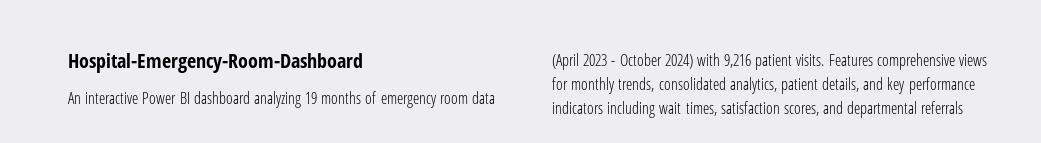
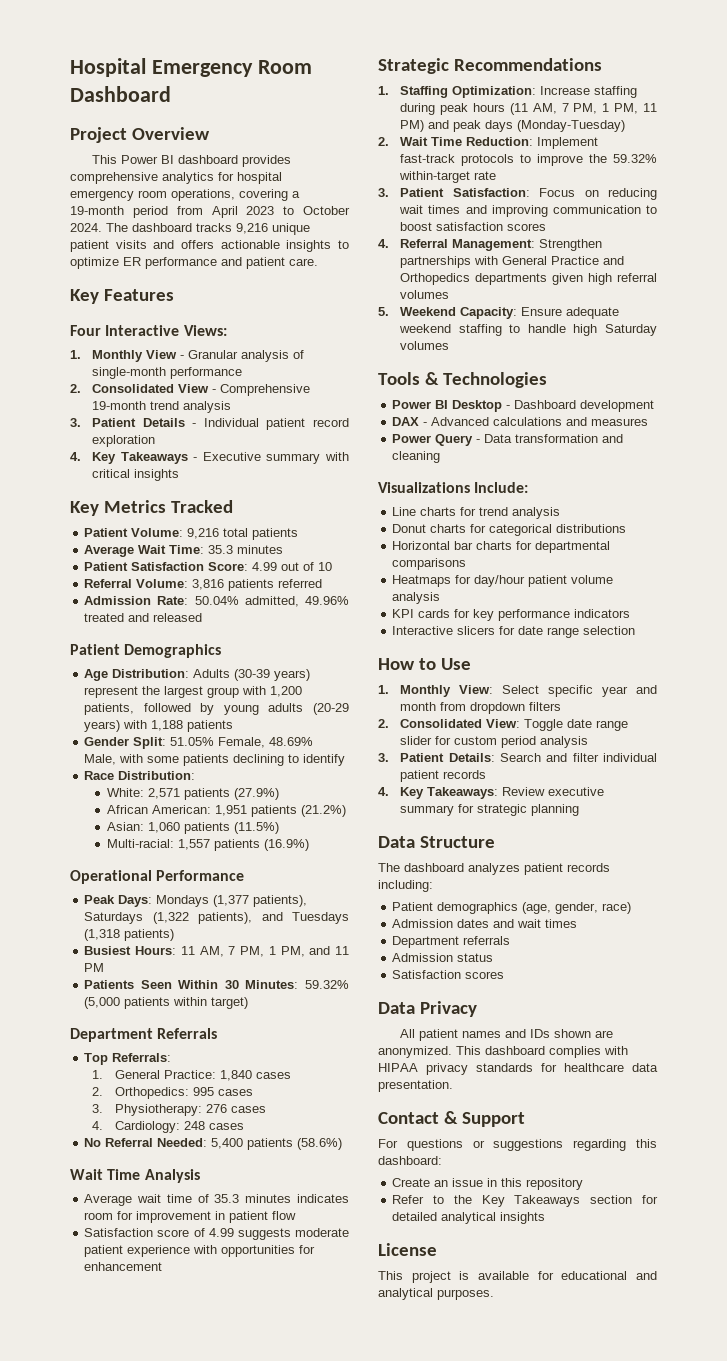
[68,53,363,73] [68,91,496,108] [552,53,988,70] [552,77,975,94] [552,101,964,118] Hospital-Emergency-Room-Dashboard // An interactive Power BI dashboard analyzing 19 months of emergency room data (April 2023 - October 2024) with 9,216 patient visits. Features comprehensive views for monthly trends, consolidated analytics, patient details, and key performance indicators including wait times, satisfaction scores, and departmental referrals -> [70,58,312,77] [70,86,171,102] [70,127,210,143] [91,155,291,167] [70,172,282,184] [70,189,300,201] [70,206,350,218] [70,223,310,235] [70,240,349,252] [70,257,318,269] [70,289,174,304] [70,325,227,336] [70,350,305,362] [92,367,243,379] [70,384,311,396] [92,401,232,413] [70,418,349,430] [92,435,156,447] [70,452,349,464] [92,469,180,481] [70,500,233,516] [84,528,299,540] [84,545,284,557] [84,562,333,571] [84,579,323,591] [84,596,349,607] [84,613,203,622] [70,644,222,658] [84,669,311,681] [84,686,303,698] [84,703,349,715] [84,720,234,732] [84,737,314,749] [84,754,346,766] [84,771,196,780] [106,788,279,800] [106,805,346,817] [106,822,279,834] [106,839,309,851] [70,870,245,884] [84,895,308,907] [84,912,349,924] [84,929,175,941] [84,946,349,957] [84,963,105,972] [84,980,349,989] [84,997,249,1009] [70,1028,218,1042] [84,1053,172,1065] [92,1070,291,1081] [92,1087,253,1099] [92,1104,266,1116] [92,1121,244,1133] [84,1138,343,1150] [70,1169,200,1183] [84,1194,349,1206] [84,1211,297,1223] [84,1228,349,1240] [84,1245,316,1257] [84,1262,163,1271] [378,58,602,74] [378,86,638,98] [400,103,658,115] [400,120,626,132] [378,137,599,149] [400,154,657,166] [399,171,497,183] [378,188,657,200] [399,205,657,217] [400,222,547,231] [378,239,603,251] [400,256,625,268] [400,273,657,285] [400,290,450,299] [378,307,620,319] [399,324,657,336] [400,341,450,350] [378,372,547,388] [392,400,655,412] [392,417,649,426] [392,434,624,446] [392,451,441,463] [378,482,529,493] [392,507,561,519] [392,524,627,536] [392,541,611,553] [392,558,467,570] [392,575,614,587] [392,592,441,604] [392,609,631,621] [392,626,636,638] [378,658,471,670] [378,685,657,697] [400,702,562,714] [378,719,629,731] [400,736,589,748] [378,753,657,762] [400,770,487,782] [378,787,605,799] [400,804,580,816] [378,836,495,848] [378,863,610,875] [378,880,433,892] [392,902,632,914] [392,919,578,928] [392,936,511,948] [392,953,494,962] [392,970,505,979] [378,1001,477,1017] [399,1029,613,1041] [378,1046,628,1058] [378,1063,658,1075] [378,1080,453,1092] [378,1111,525,1127] [378,1139,657,1151] [378,1156,442,1165] [392,1178,584,1190] [392,1195,658,1207] [392,1212,546,1224] [378,1243,437,1256] [378,1271,657,1283] [378,1288,494,1300] Hospital Emergency Room Dashboard // Project Overview // This Power BI dashboard provides comprehensive analytics for hospital emergency room operations, covering a 19-month period from April 2023 to October 2024. The dashboard tracks 9,216 unique patient visits and offers actionable insights to optimize ER performance and patient care. // Key Features // Four Interactive Views: // 1. Monthly View - Granular analysis of single-month performance // 2. Consolidated View - Comprehensive 19-month trend analysis // 3. Patient Details - Individual patient record exploration // 4. Key Takeaways - Executive summary with critical insights // Key Metrics Tracked // Patient Volume: 9,216 total patients // Average Wait Time: 35.3 minutes // Patient Satisfaction Score: 4.99 out of 10 // Referral Volume: 3,816 patients referred // Admission Rate: 50.04% admitted, 49.96% treated and released // Patient Demographics // Age Distribution: Adults (30-39 years) represent the largest group with 1,200 patients, followed by young adults (20-29 years) with 1,188 patients // Gender Split: 51.05% Female, 48.69% Male, with some patients declining to identify // Race Distribution: // White: 2,571 patients (27.9%) // African American: 1,951 patients (21.2%) // Asian: 1,060 patients (11.5%) // Multi-racial: 1,557 patients (16.9%) // Operational Performance // Peak Days: Mondays (1,377 patients), Saturdays (1,322 patients), and Tuesdays (1,318 patients) // Busiest Hours: 11 AM, 7 PM, 1 PM, and 11 PM // Patients Seen Within 30 Minutes: 59.32% (5,000 patients within target) // Department Referrals // Top Referrals: // 1. General Practice: 1,840 cases // 2. Orthopedics: 995 cases // 3. Physiotherapy: 276 cases // 4. Cardiology: 248 cases // No Referral Needed: 5,400 patients (58.6%) // Wait Time Analysis // Average wait time of 35.3 minutes indicates room for improvement in patient flow // Satisfaction score of 4.99 suggests moderate patient experience with opportunities for enhancement // Strategic Recommendations // 1. Staffing Optimization: Increase staffing during peak hours (11 AM, 7 PM, 1 PM, 11 PM) and peak days (Monday-Tuesday) // 2. Wait Time Reduction: Implement fast-track protocols to improve the 59.32% within-target rate // 3. Patient Satisfaction: Focus on reducing wait times and improving communication to boost satisfaction scores // 4. Referral Management: Strengthen partnerships with General Practice and Orthopedics departments given high referral volumes // 5. Weekend Capacity: Ensure adequate weekend staffing to handle high Saturday volumes // Tools & Technologies // Power BI Desktop - Dashboard development // DAX - Advanced calculations and measures // Power Query - Data transformation and cleaning // Visualizations Include: // Line charts for trend analysis // Donut charts for categorical distributions // Horizontal bar charts for departmental comparisons // Heatmaps for day/hour patient volume analysis // KPI cards for key performance indicators // Interactive slicers for date range selection // How to Use // 1. Monthly View: Select specific year and month from dropdown filters // 2. Consolidated View: Toggle date range slider for custom period analysis // 3. Patient Details: Search and filter individual patient records // 4. Key Takeaways: Review executive summary for strategic planning // Data Structure // The dashboard analyzes patient records including: // Patient demographics (age, gender, race) // Admission dates and wait times // Department referrals // Admission status // Satisfaction scores // Data Privacy // All patient names and IDs shown are anonymized. This dashboard complies with HIPAA privacy standards for healthcare data presentation. // Contact & Support // For questions or suggestions regarding this dashboard: // Create an issue in this repository // Refer to the Key Takeaways section for detailed analytical insights // License // This project is available for educational and analytical purposes.

